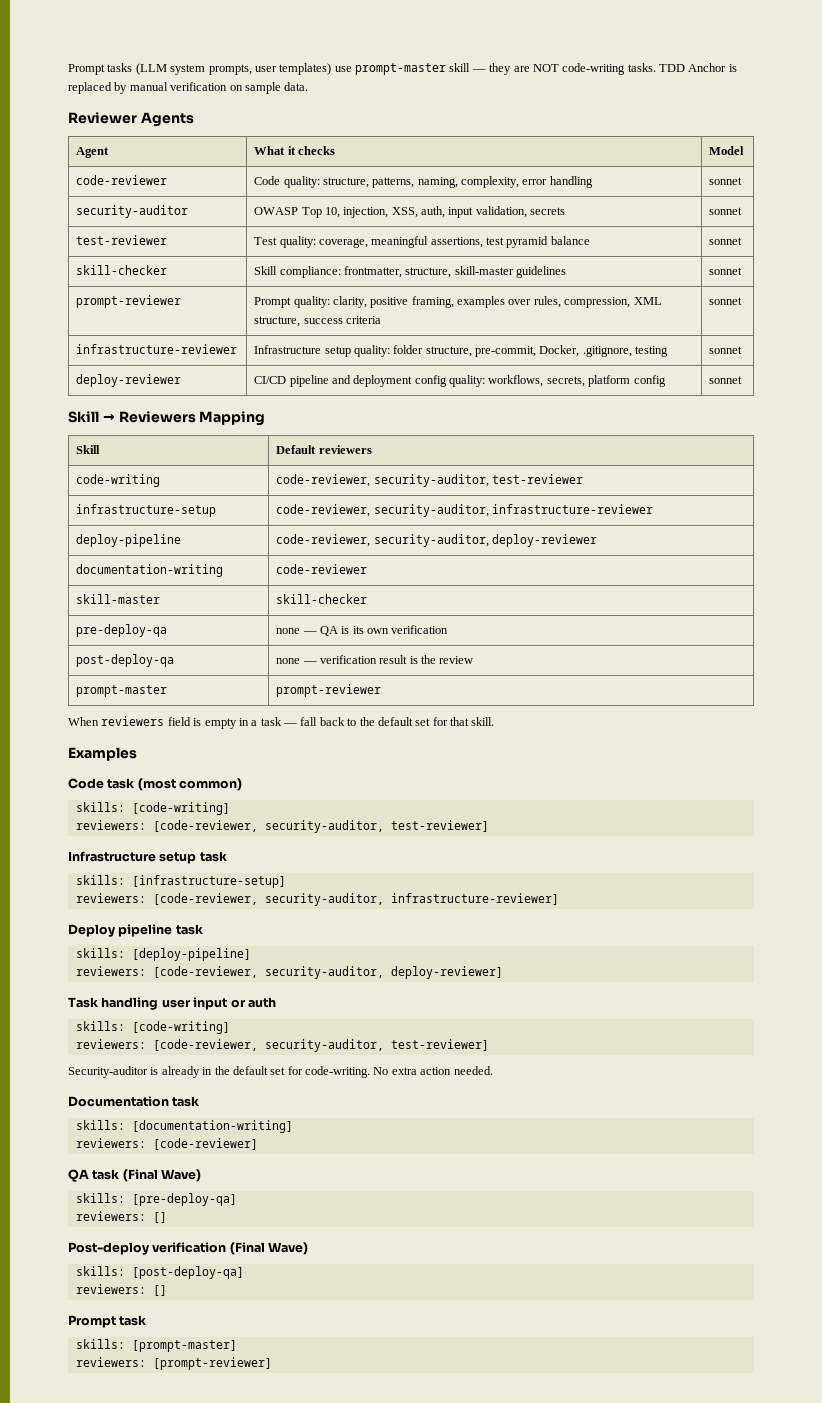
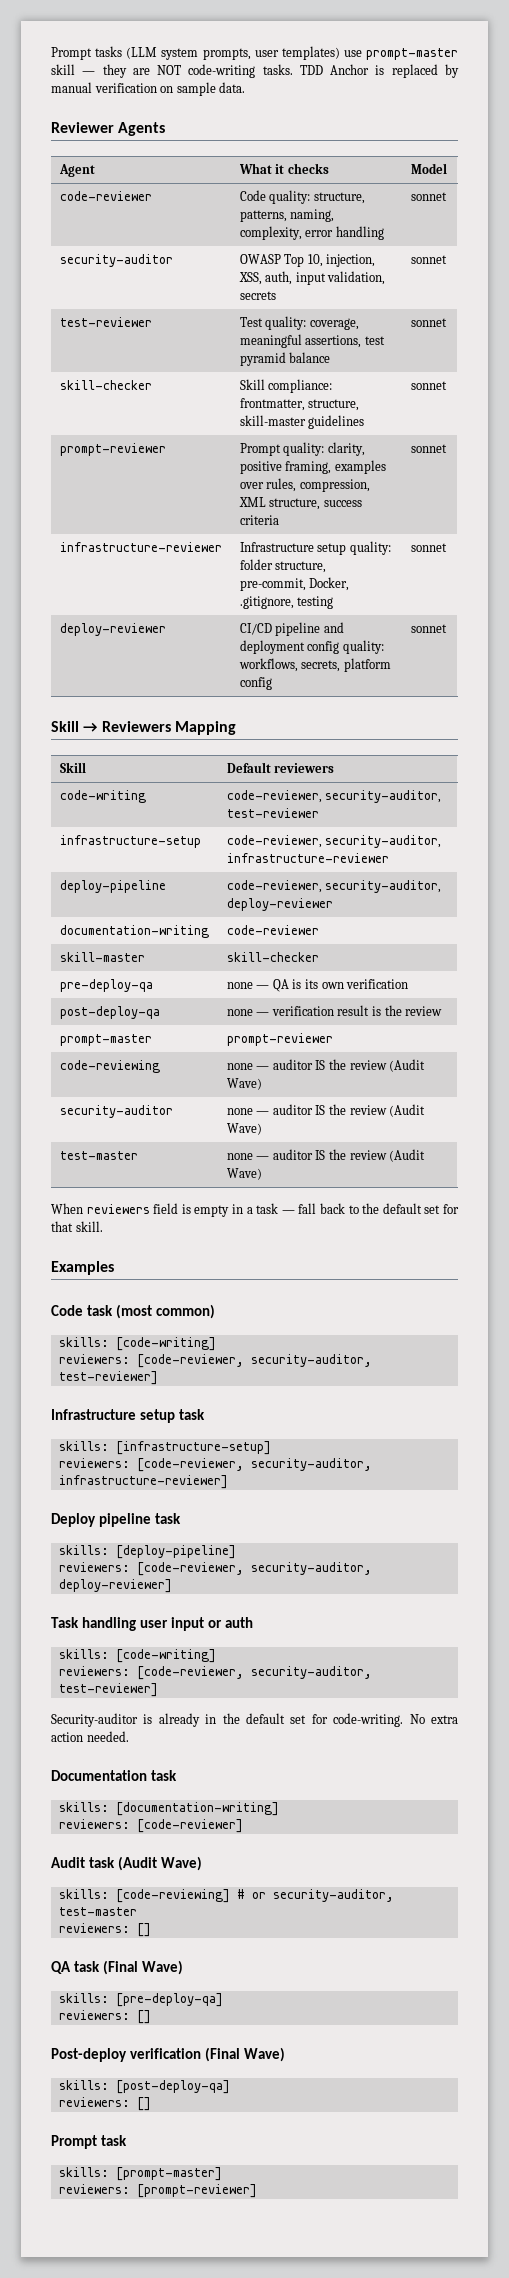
(382, 690) none -> [59,1060,160,1073] [226,1059,426,1072] [226,1078,262,1090] [59,1105,173,1118] [226,1104,426,1117] [226,1123,262,1135] [59,1151,138,1160] [226,1149,426,1162] [226,1168,262,1180] // code-reviewing | none — auditor IS the review (Audit Wave) // security-auditor | none — auditor IS the review (Audit Wave) // test-master | none — auditor IS the review (Audit Wave)
(258, 1144) none -> [51,1856,202,1871] [58,1889,394,1903] [58,1907,137,1916] [58,1923,151,1937] // Audit task (Audit Wave) // skills: [code-reviewing] # or security-auditor, test-master // reviewers: []

